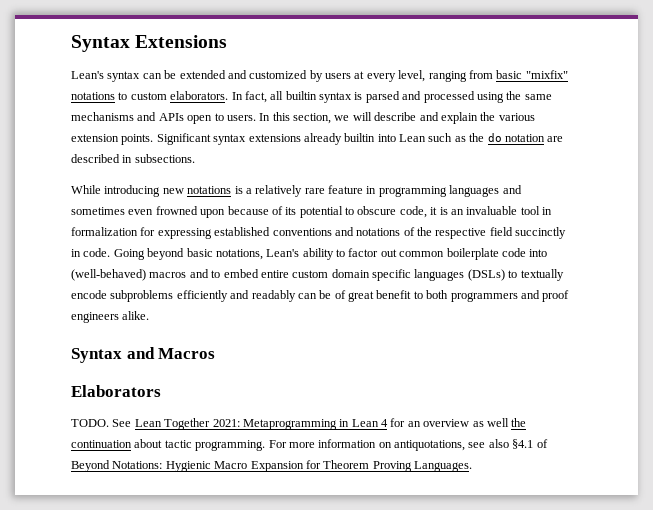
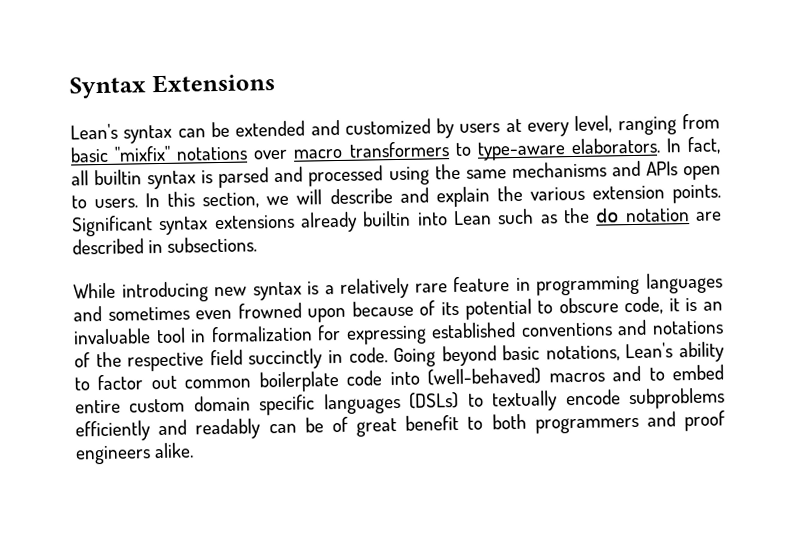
[118,92,167,100] to custom -> [253,141,566,161] over macro transformers to type-aware
[187,186,232,194] notations -> [252,281,302,301] syntax
[71,347,216,363] [71,385,161,397] [71,418,527,430] [71,439,548,451] [71,460,472,472] // Syntax and Macros // Elaborators // TODO. See Lean Together 2021: Metaprogramming in Lean 4 for an overview as well the continuation about tactic programming. For more information on antiquotations, see also §4.1 of Beyond Notations: Hygienic Macro Expansion for Theorem Proving Languages. -> (195, 450) none

